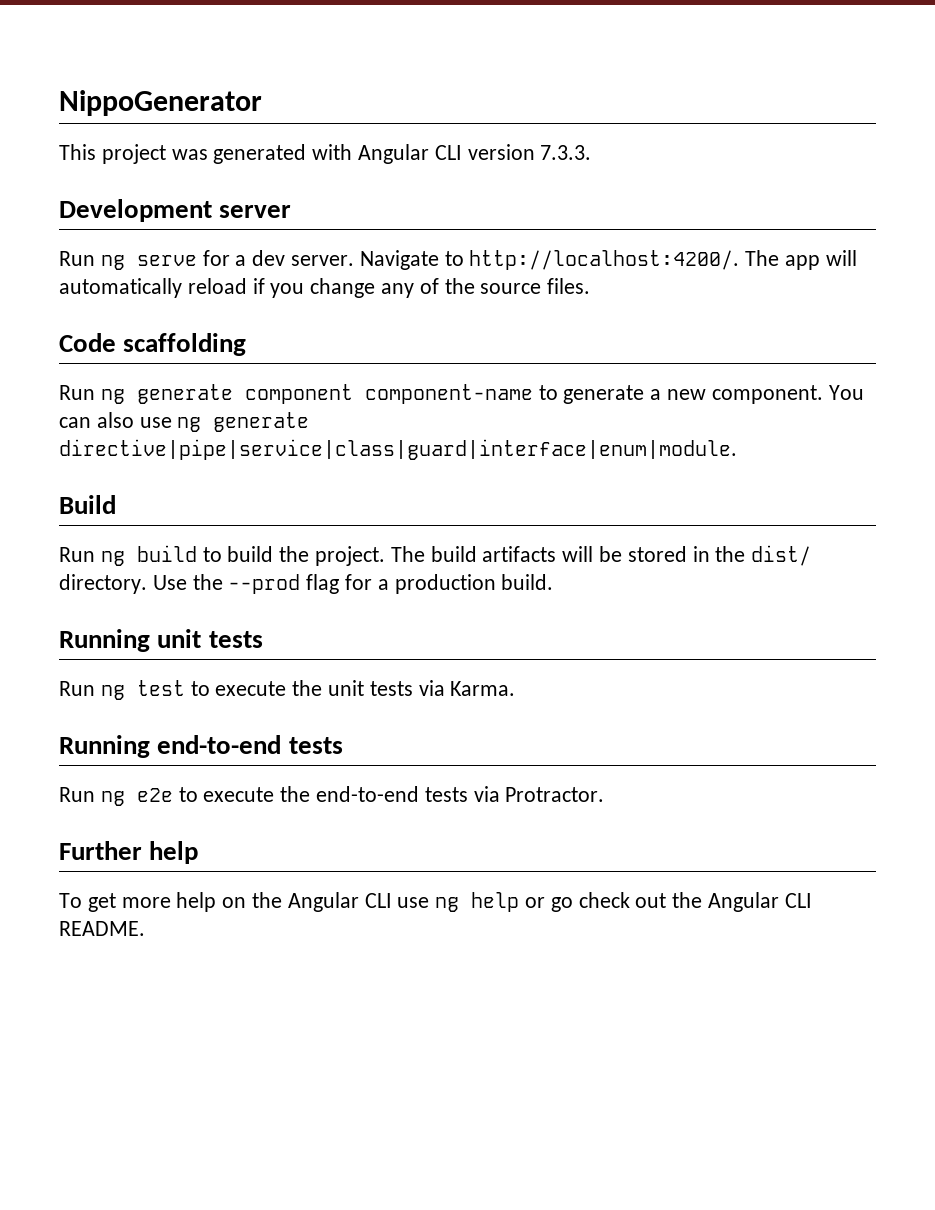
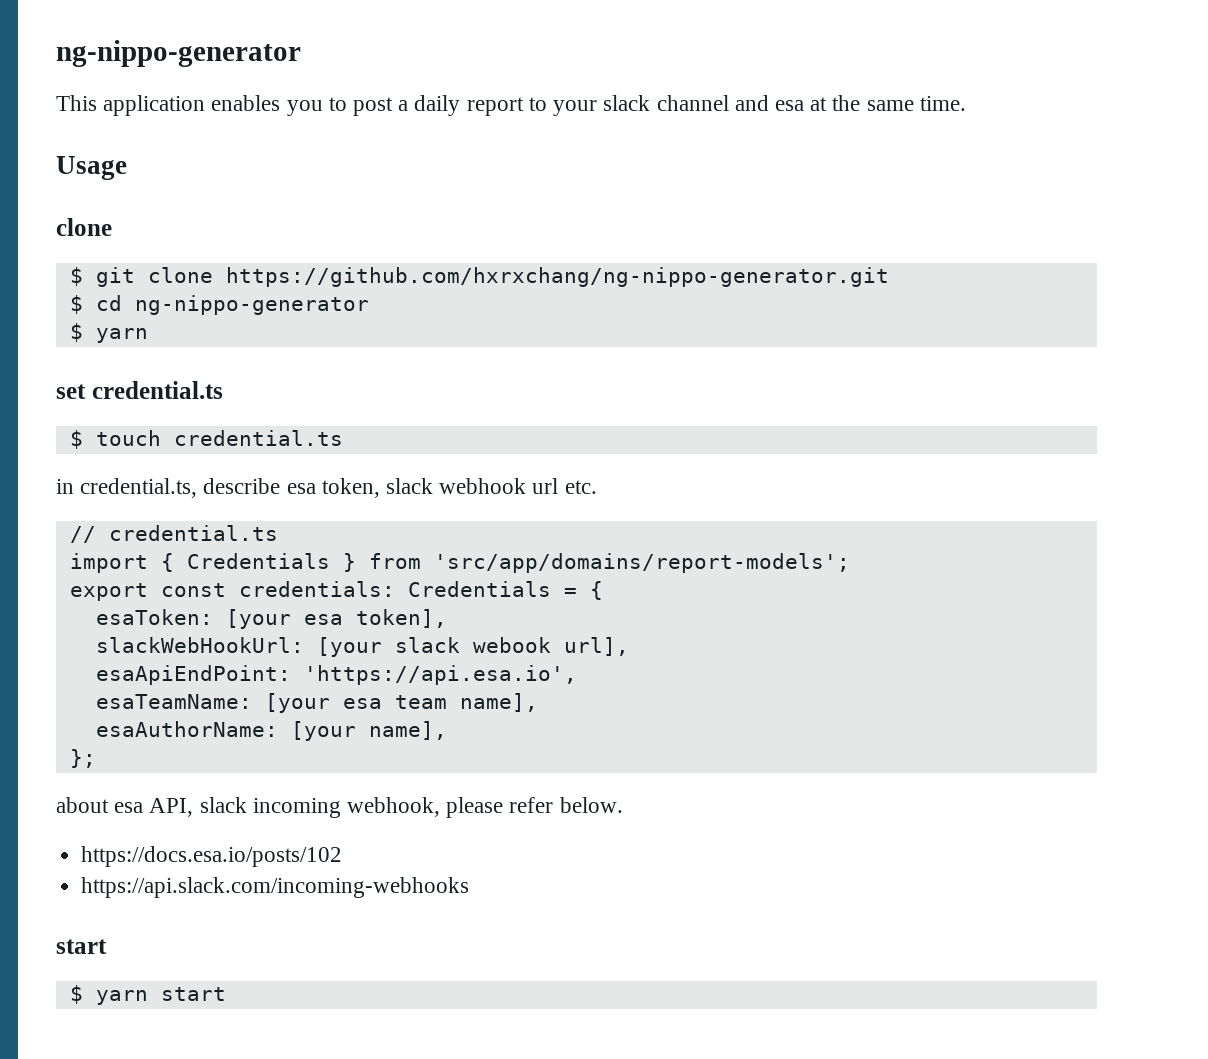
[59,90,262,116] NippoGenerator -> [56,40,301,67] ng-nippo-generator
[101,144,592,164] [59,199,292,222] [59,250,857,270] [59,278,591,298] [59,333,247,356] [59,384,864,404] [59,412,310,432] [59,439,737,460] [59,495,116,514] [59,545,812,566] [59,574,554,594] [59,629,263,652] [59,680,516,700] [59,735,343,758] [59,786,605,806] [59,841,199,864] [59,892,812,912] [59,921,145,936] project was generated with Angular CLI version 7.3.3. // Development server // Run ng serve for a dev server. Navigate to http://localhost:4200/. The app will automatically reload if you change any of the source files. // Code scaffolding // Run ng generate component component-name to generate a new component. You can also use ng generate directive|pipe|service|class|guard|interface|enum|module. // Build // Run ng build to build the project. The build artifacts will be stored in the dist/ directory. Use the --prod flag for a production build. // Running unit tests // Run ng test to execute the unit tests via Karma. // Running end-to-end tests // Run ng e2e to execute the end-to-end tests via Protractor. // Further help // To get more help on the Angular CLI use ng help or go check out the Angular CLI README. -> [103,95,966,116] [56,156,127,180] [56,218,112,236] [69,267,889,287] [69,295,369,315] [69,323,148,343] [56,381,223,399] [69,430,343,449] [56,478,597,498] [69,525,278,543] [69,553,850,573] [69,581,603,601] [95,609,447,629] [95,637,629,657] [95,665,577,685] [95,693,538,713] [95,721,447,741] [69,749,96,768] [56,797,623,818] [81,846,343,867] [81,877,470,898] [56,939,107,954] [69,985,226,1005] application enables you to post a daily report to your slack channel and esa at the same time. // Usage // clone // $ git clone https://github.com/hxrxchang/ng-nippo-generator.git // $ cd ng-nippo-generator // $ yarn // set credential.ts // $ touch credential.ts // in credential.ts, describe esa token, slack webhook url etc. // // credential.ts // import { Credentials } from 'src/app/domains/report-models'; // export const credentials: Credentials = { // esaToken: [your esa token], // slackWebHookUrl: [your slack webook url], // esaApiEndPoint: 'https://api.esa.io', // esaTeamName: [your esa team name], // esaAuthorName: [your name], // }; // about esa API, slack incoming webhook, please refer below. // https://docs.esa.io/posts/102 // https://api.slack.com/incoming-webhooks // start // $ yarn start

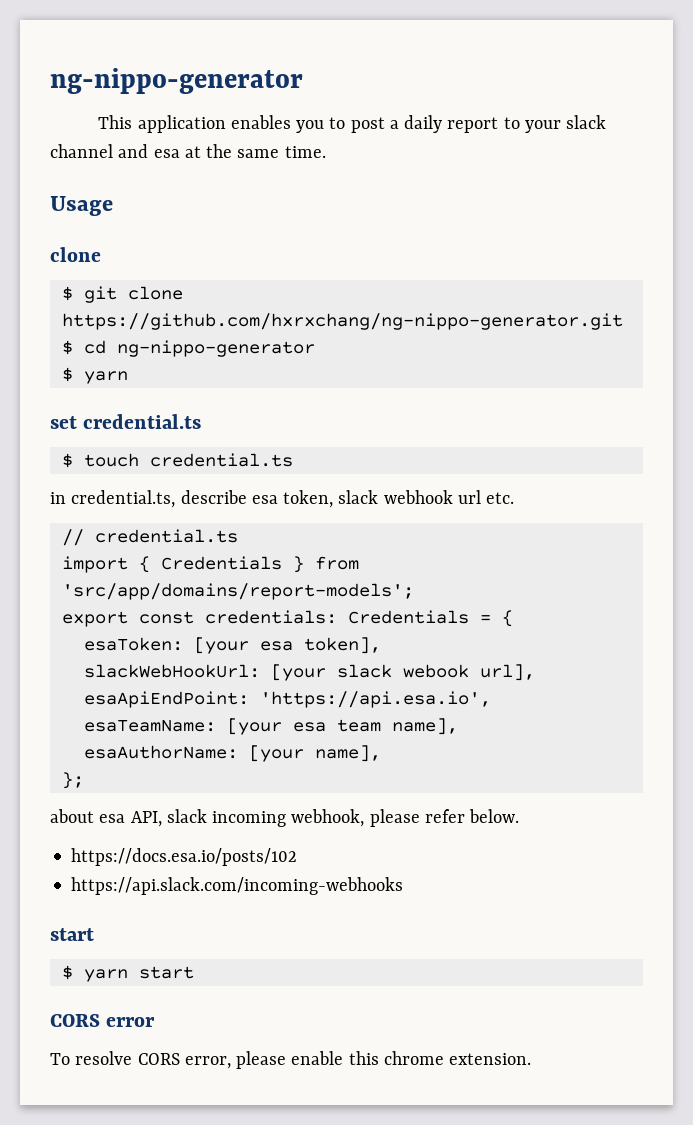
(226, 994) none -> [50,1014,156,1027] [50,1051,532,1069] // CORS error // To resolve CORS error, please enable this chrome extension.

